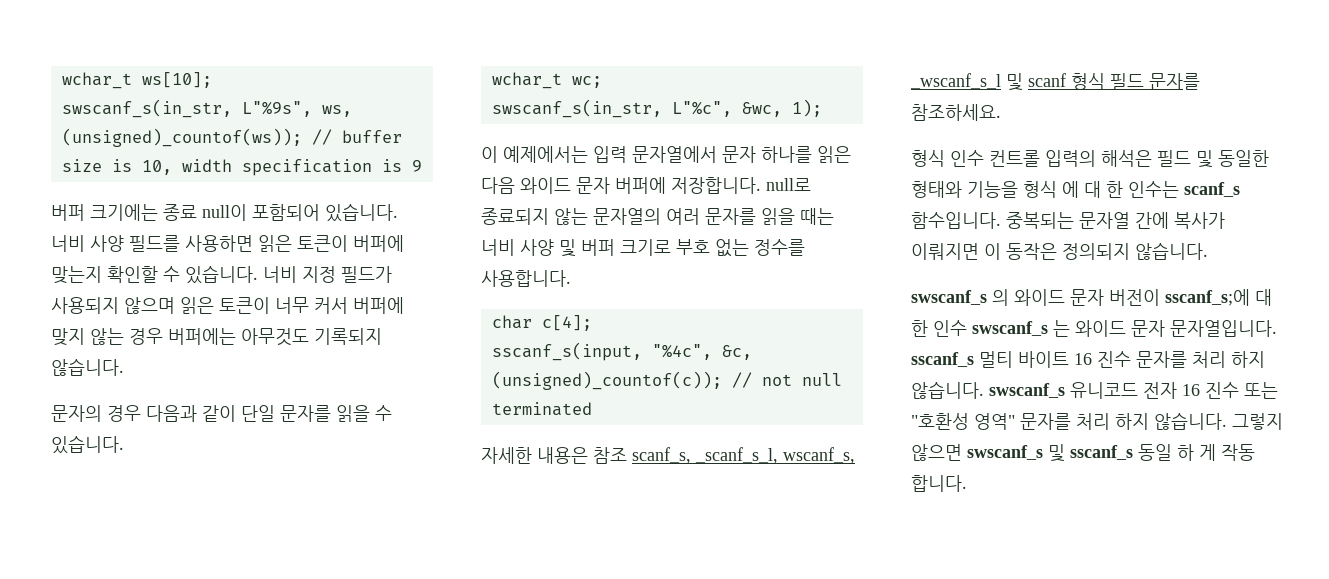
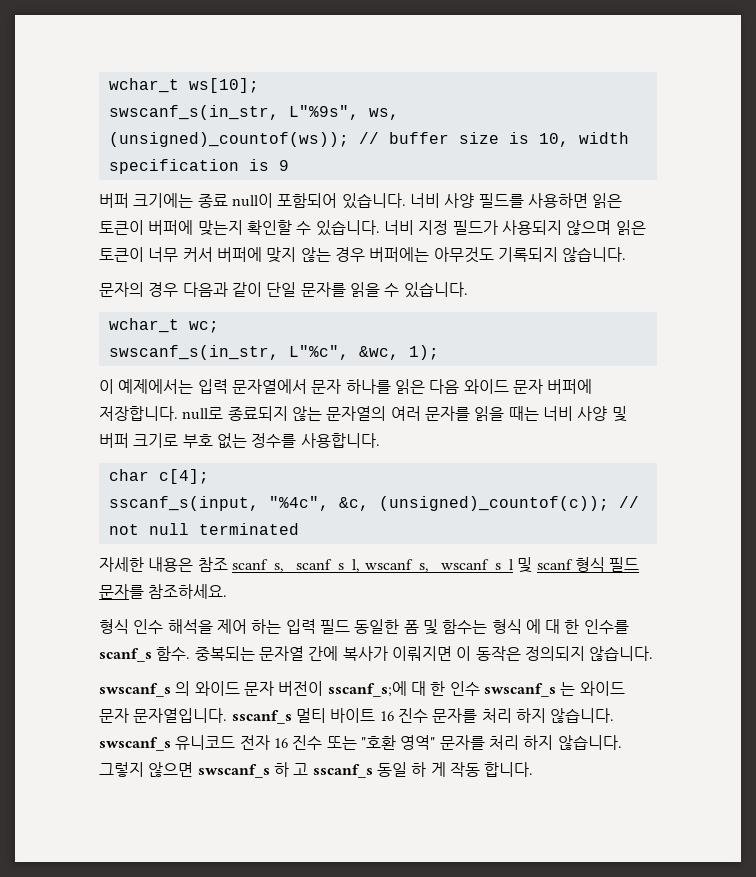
[989,150,1269,168] [911,181,1018,198] 컨트롤 입력의 해석은 필드 및 동일한 형태와 기능을 -> [167,619,488,635] 해석을 제어 하는 입력 필드 동일한 폼 및 함수는
[1128,181,1240,198] [911,212,1001,229] 인수는 scanf_s 함수입니다. -> [583,619,629,634] [99,646,191,662] 인수를 scanf_s 함수.
[911,413,969,430] "호환성 -> [360,735,396,750] "호환
[1048,444,1065,462] 및 -> [273,762,309,777] 하 고

